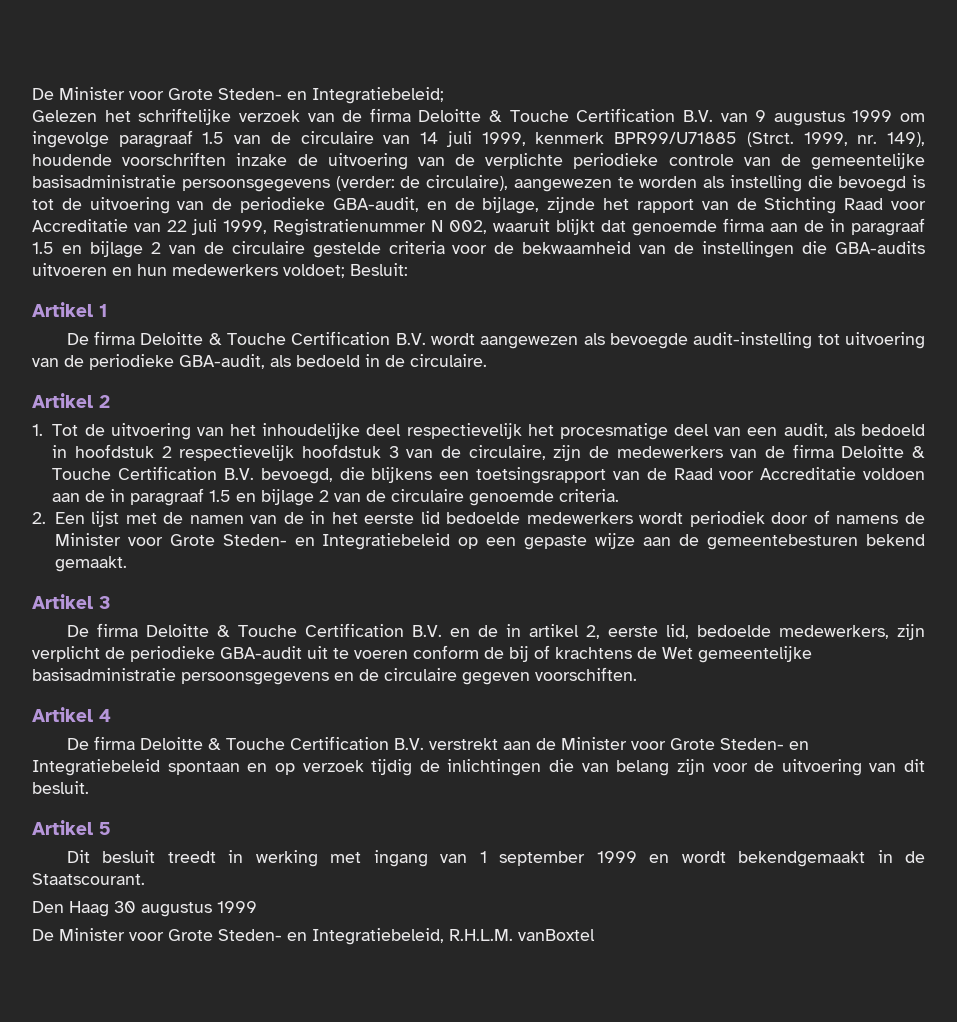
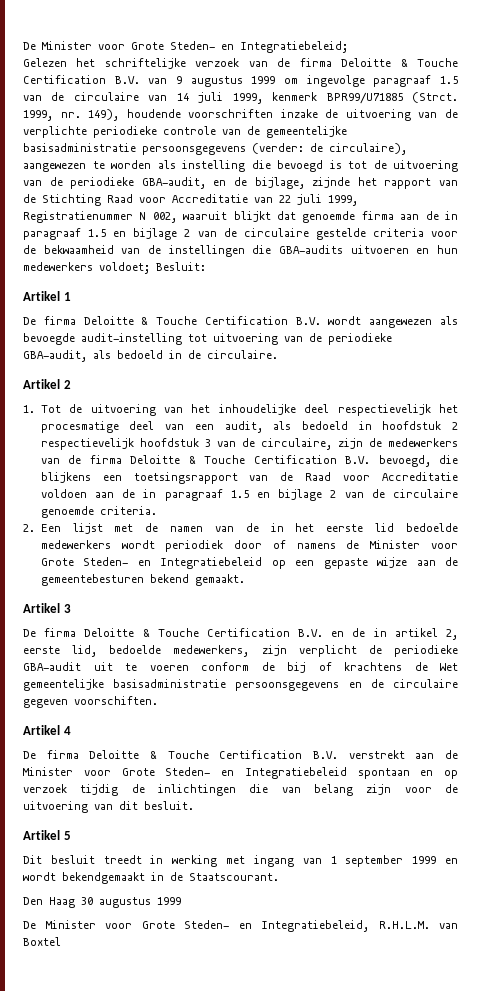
[518,929,595,941] vanBoxtel -> [439,923,458,929] [23,937,61,946] van Boxtel

